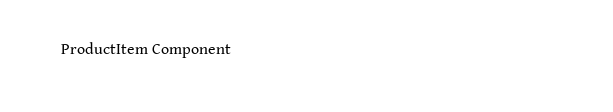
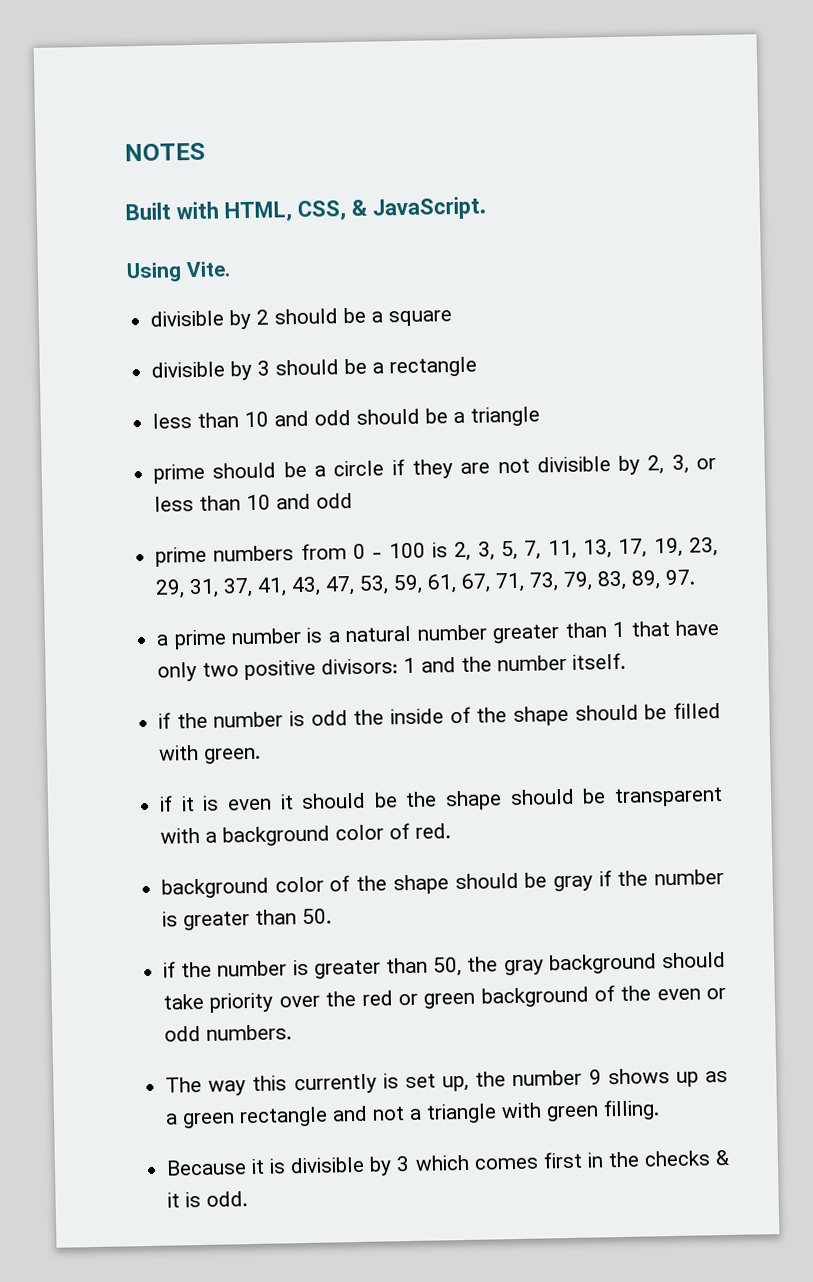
[61,42,232,58] ProductItem Component -> [124,142,205,162] [125,196,486,223] [126,261,231,283] [150,307,453,330] [151,356,478,381] [152,406,541,429] [153,454,716,484] [154,492,354,512] [155,537,718,567] [155,569,696,599] [156,620,719,650] [157,652,627,682] [158,702,721,729] [158,744,262,764] [159,787,723,812] [160,822,452,847] [161,869,724,899] [162,908,333,931] [163,951,726,979] [163,985,726,1013] [164,1024,293,1042] [165,1068,728,1096] [165,1099,661,1129] [166,1149,730,1176] [167,1191,249,1208] NOTES // Built with HTML, CSS, & JavaScript. // Using Vite. // divisible by 2 should be a square // divisible by 3 should be a rectangle // less than 10 and odd should be a triangle // prime should be a circle if they are not divisible by 2, 3, or less than 10 and odd // prime numbers from 0 - 100 is 2, 3, 5, 7, 11, 13, 17, 19, 23, 29, 31, 37, 41, 43, 47, 53, 59, 61, 67, 71, 73, 79, 83, 89, 97. // a prime number is a natural number greater than 1 that have only two positive divisors: 1 and the number itself. // if the number is odd the inside of the shape should be filled with green. // if it is even it should be the shape should be transparent with a background color of red. // background color of the shape should be gray if the number is greater than 50. // if the number is greater than 50, the gray background should take priority over the red or green background of the even or odd numbers. // The way this currently is set up, the number 9 shows up as a green rectangle and not a triangle with green filling. // Because it is divisible by 3 which comes first in the checks & it is odd.

